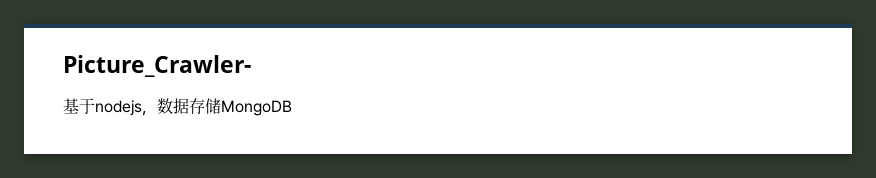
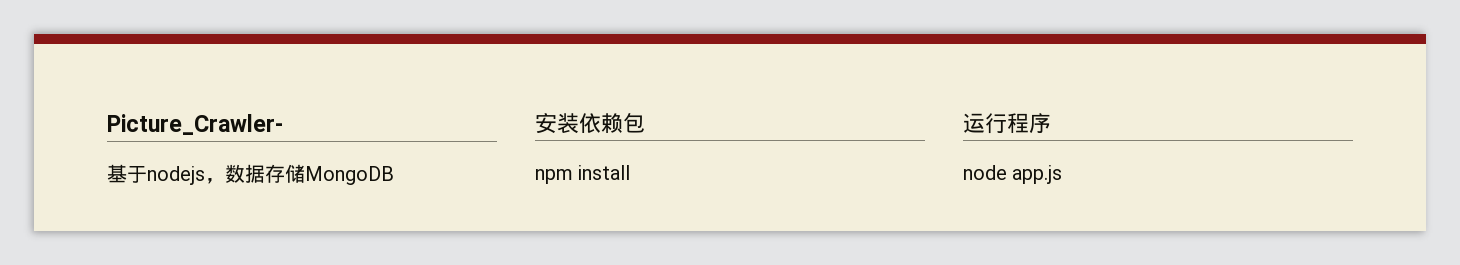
(292, 108) none -> [535,113,645,134] [535,165,631,184] [963,113,1051,134] [963,165,1063,184] // 安装依赖包 // npm install // 运行程序 // node app.js

